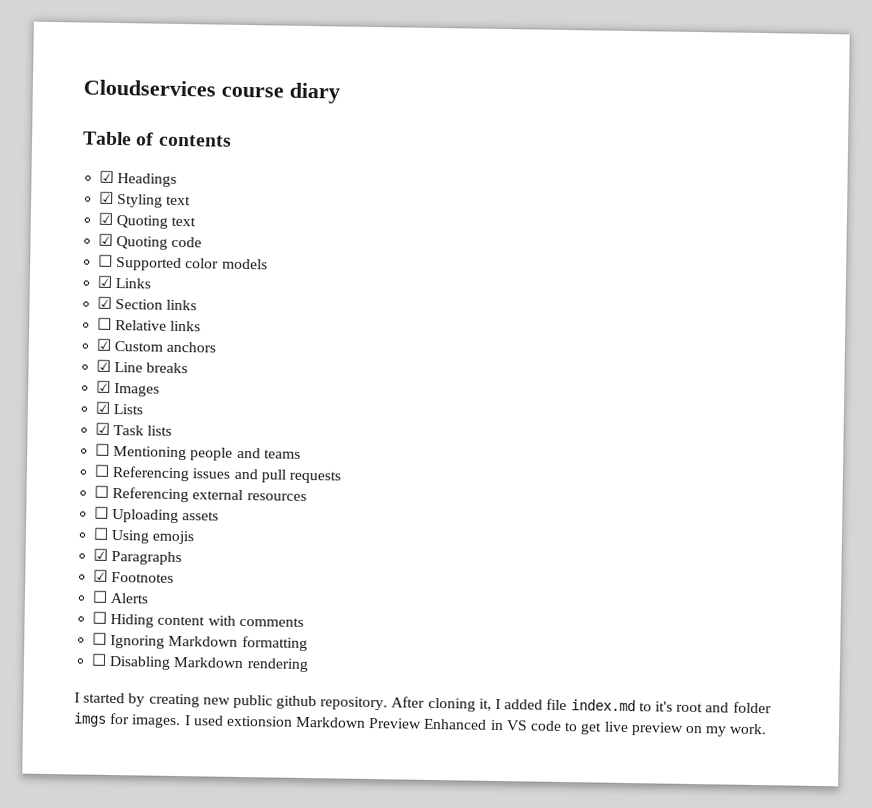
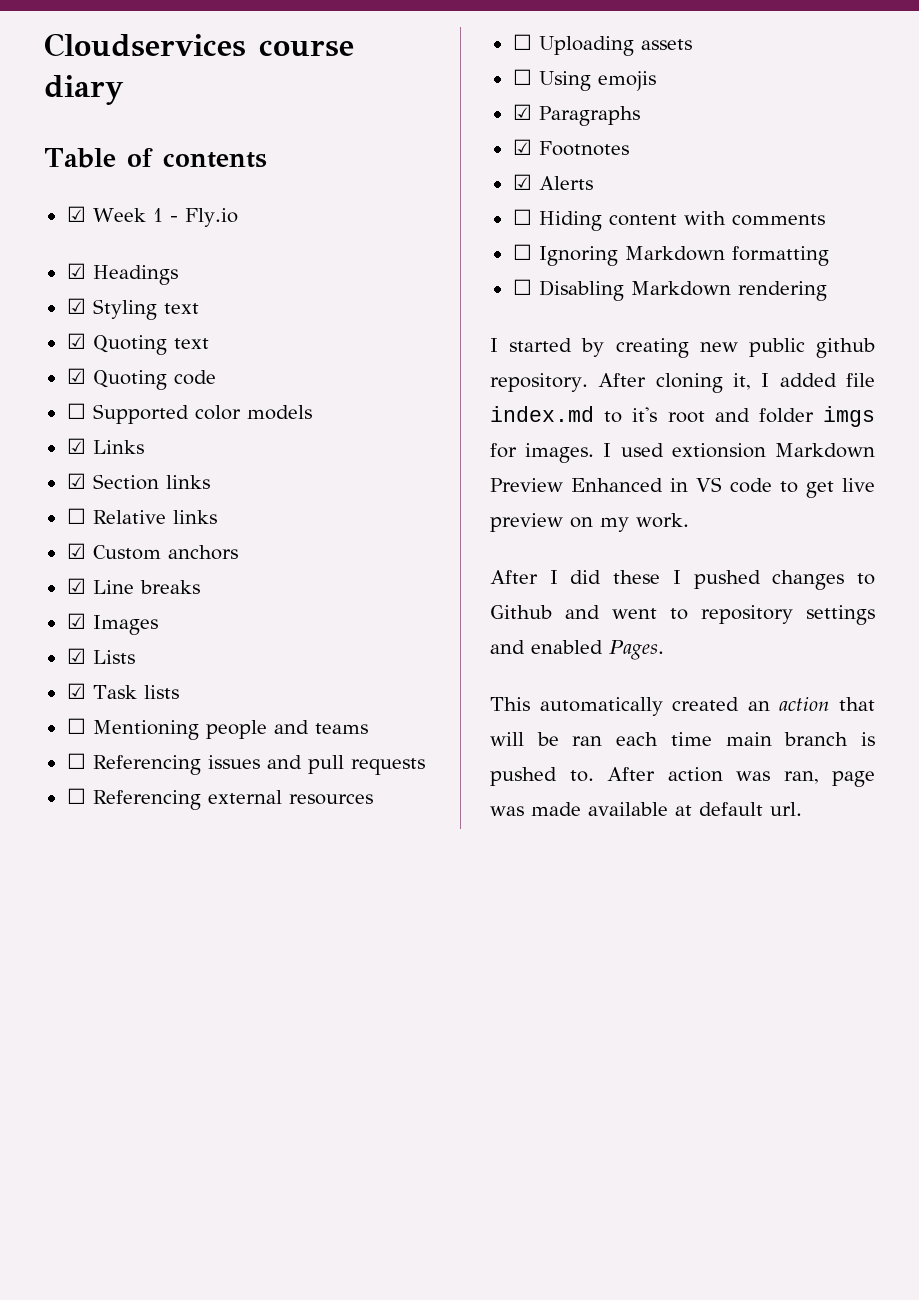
(232, 140) none -> [66,206,238,227] // ☑ Week 1 - Fly.io
[92,590,109,603] ☐ -> [512,174,532,190] ☑
(768, 729) none -> [490,570,875,590] [490,605,875,625] [490,640,664,660] [490,697,875,716] [490,732,875,746] [490,767,875,787] [490,802,802,816] // After I did these I pushed changes to Github and went to repository settings and enabled Pages. // This automatically created an action that will be ran each time main branch is pushed to. After action was ran, page was made available at default url.

